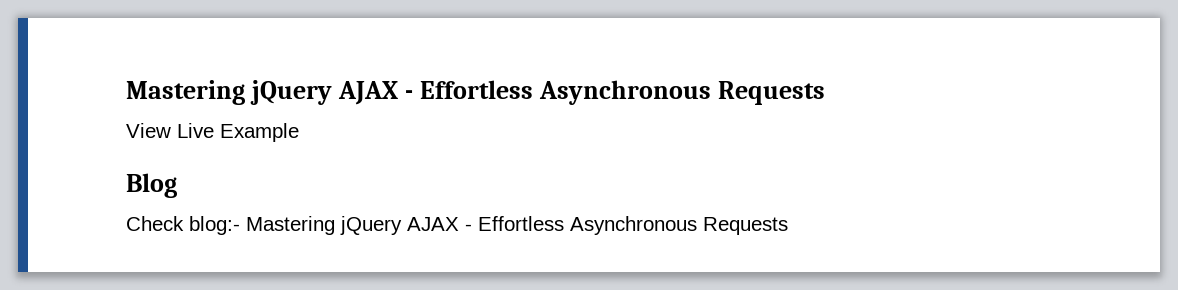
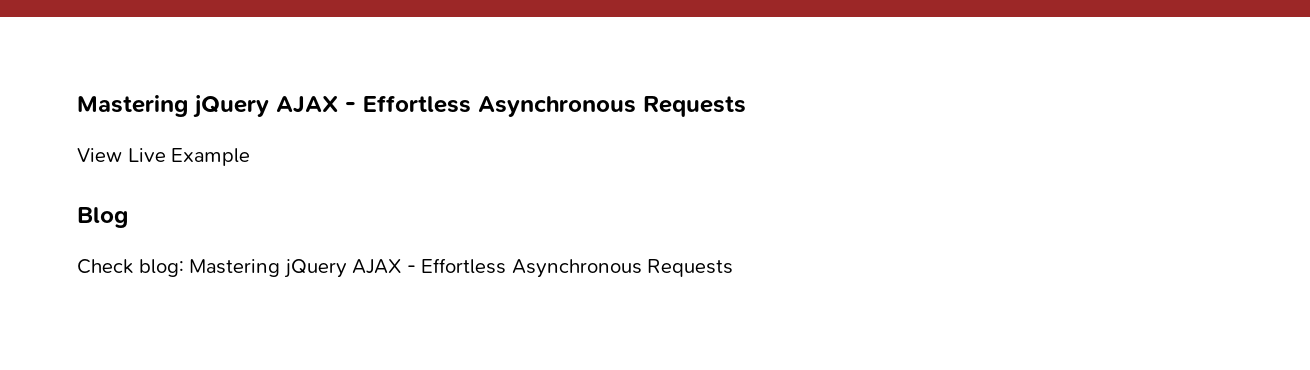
[189,216,240,235] blog:- -> [138,259,184,277] blog:

